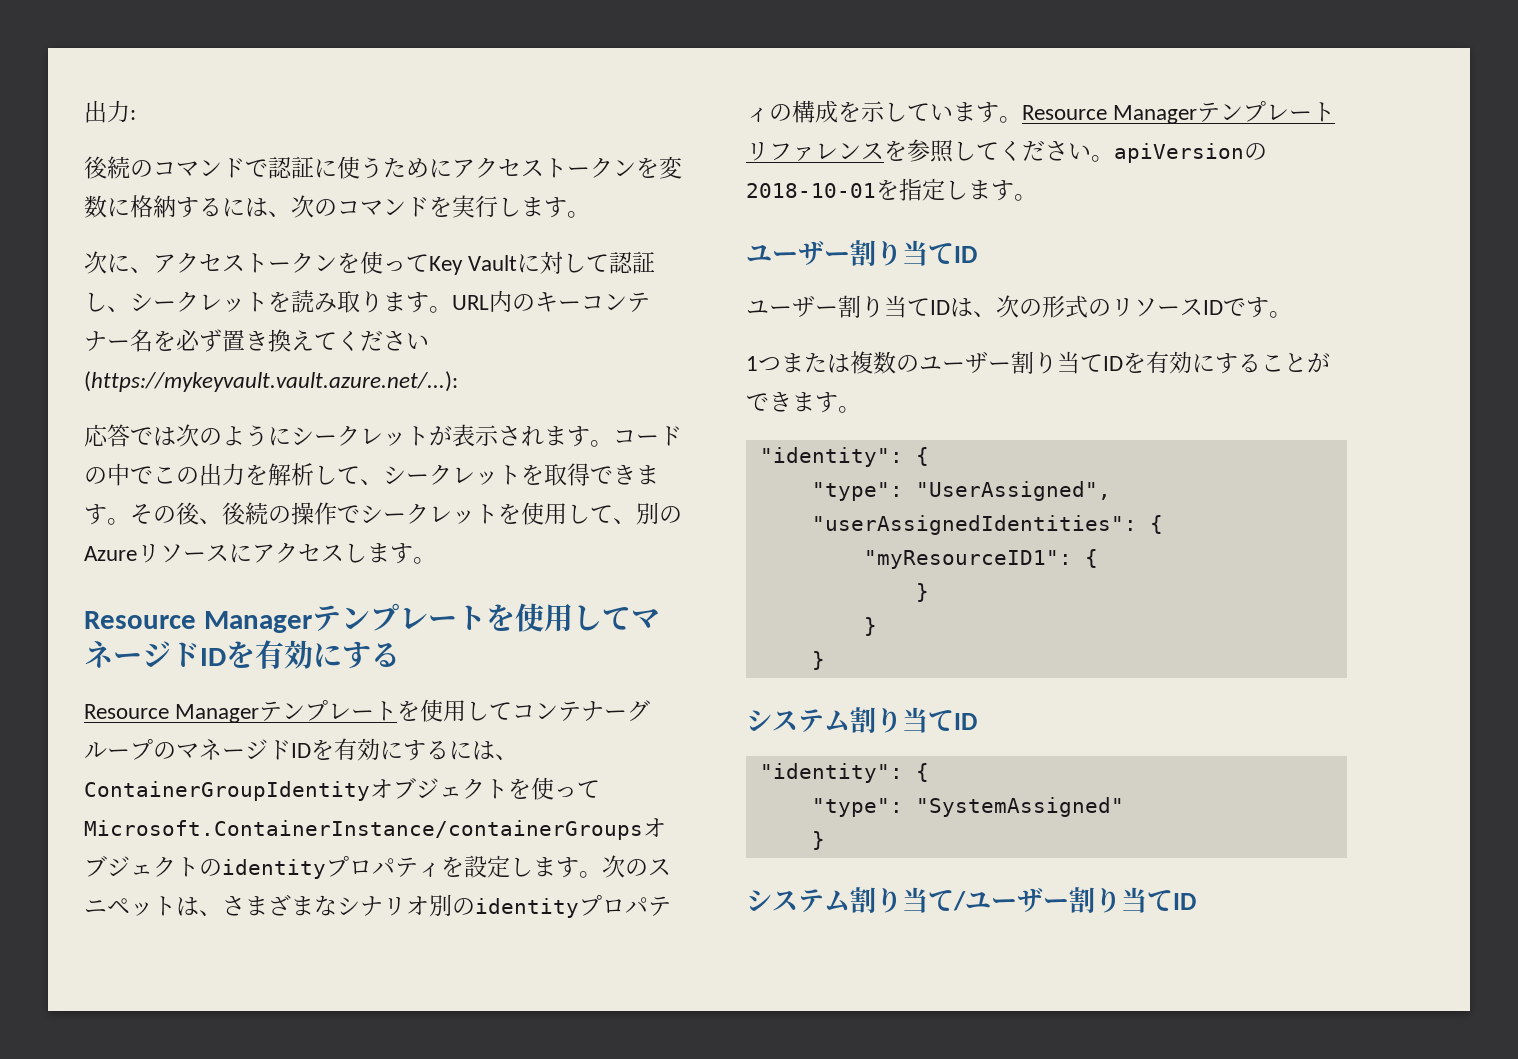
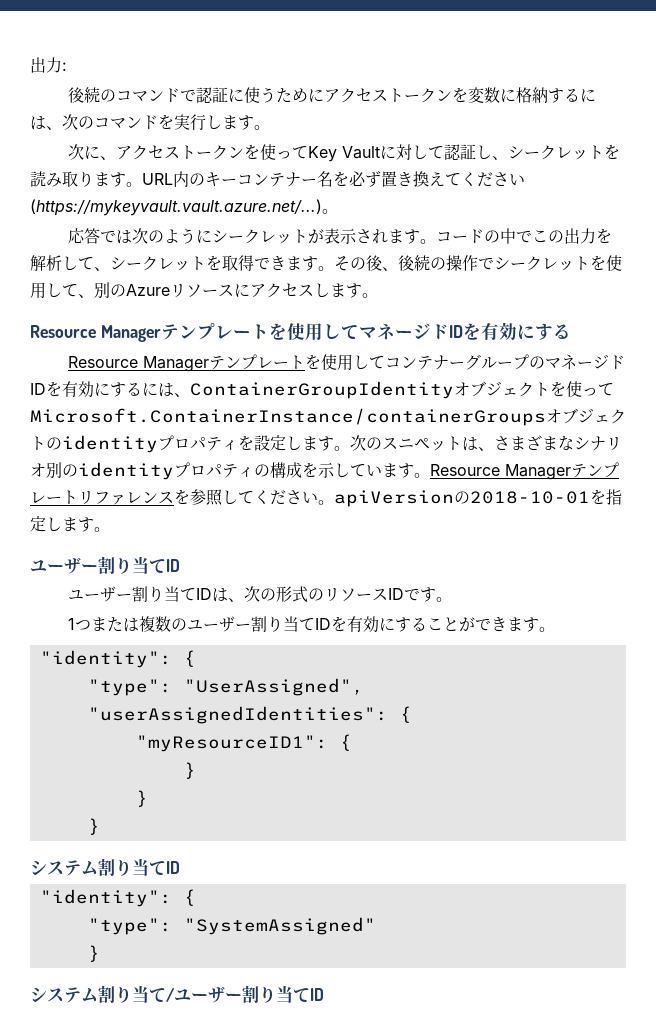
[84,371,458,392] (https://mykeyvault.vault.azure.net/...): -> [30,199,338,216] (https://mykeyvault.vault.azure.net/...)。

